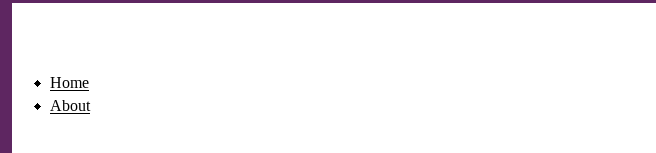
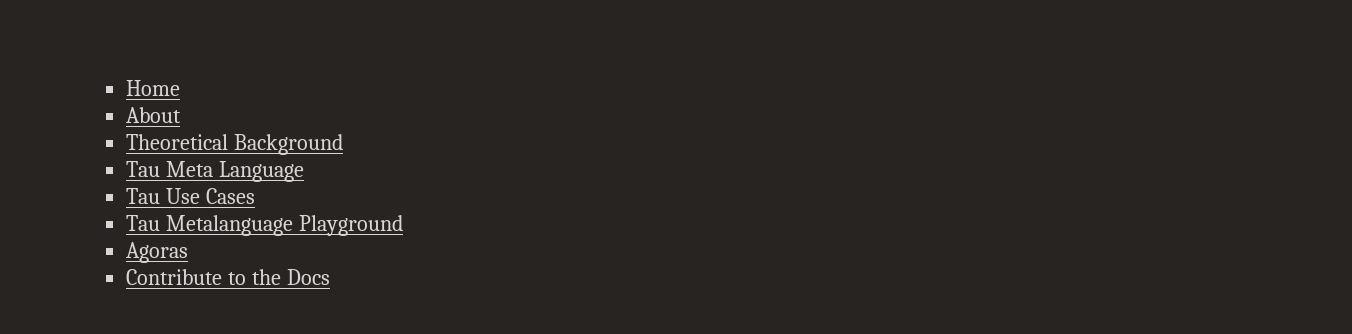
(91, 105) none -> [126,134,344,155] [126,161,305,182] [126,188,256,204] [126,215,404,236] [126,242,189,263] [126,269,331,285] // Theoretical Background // Tau Meta Language // Tau Use Cases // Tau Metalanguage Playground // Agoras // Contribute to the Docs

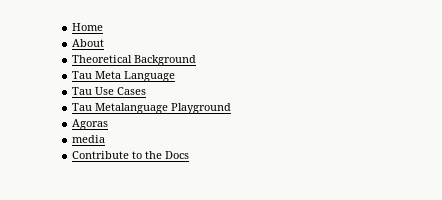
(189, 252) none -> [72,135,106,143] // media

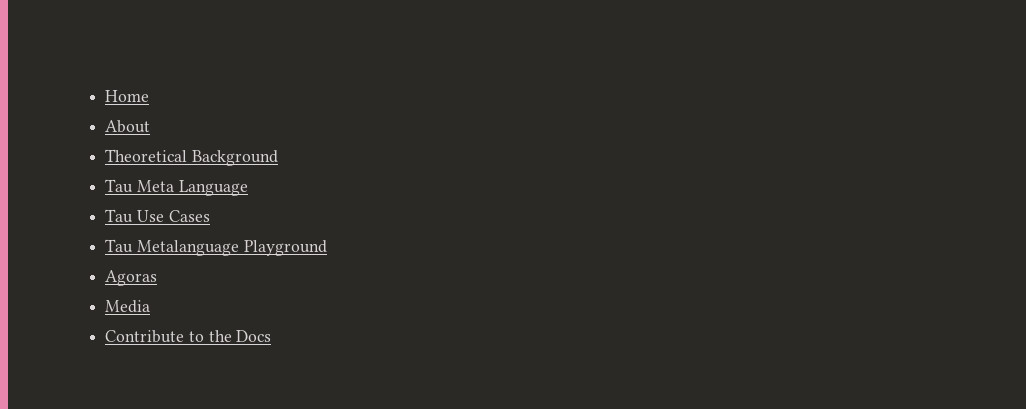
[72,135,106,143] media -> [105,300,151,313] Media

